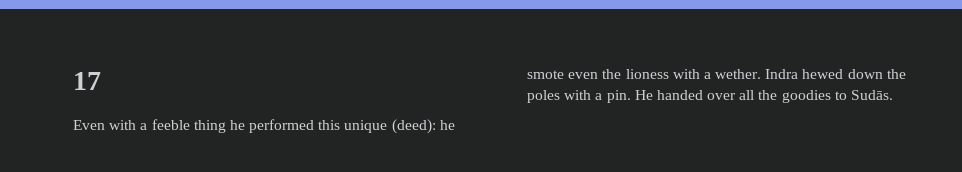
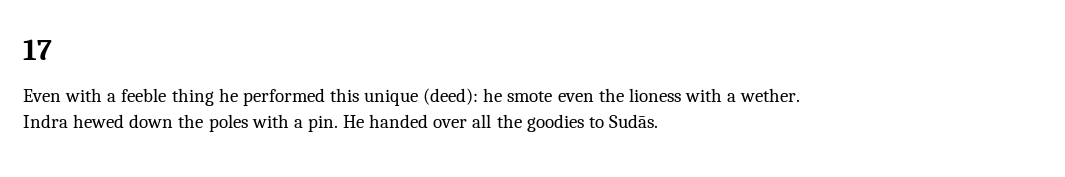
(762, 74) none -> (801, 95) //

